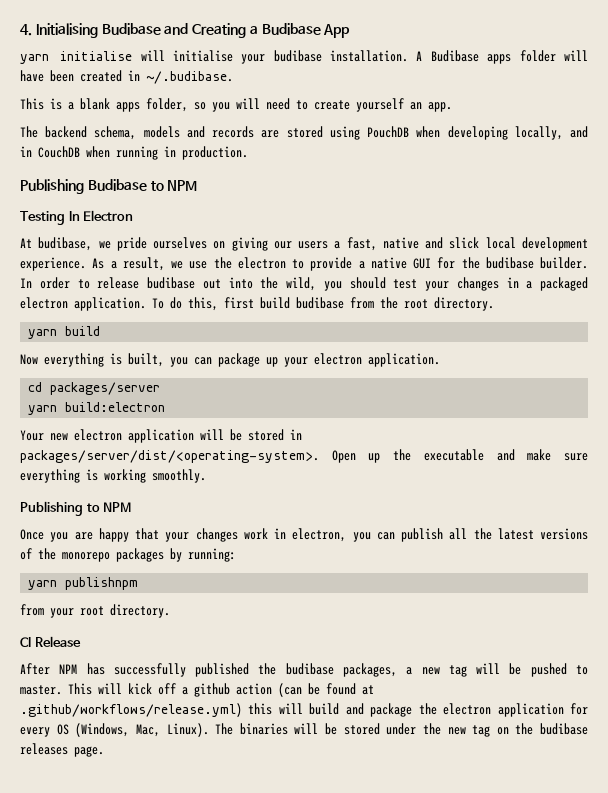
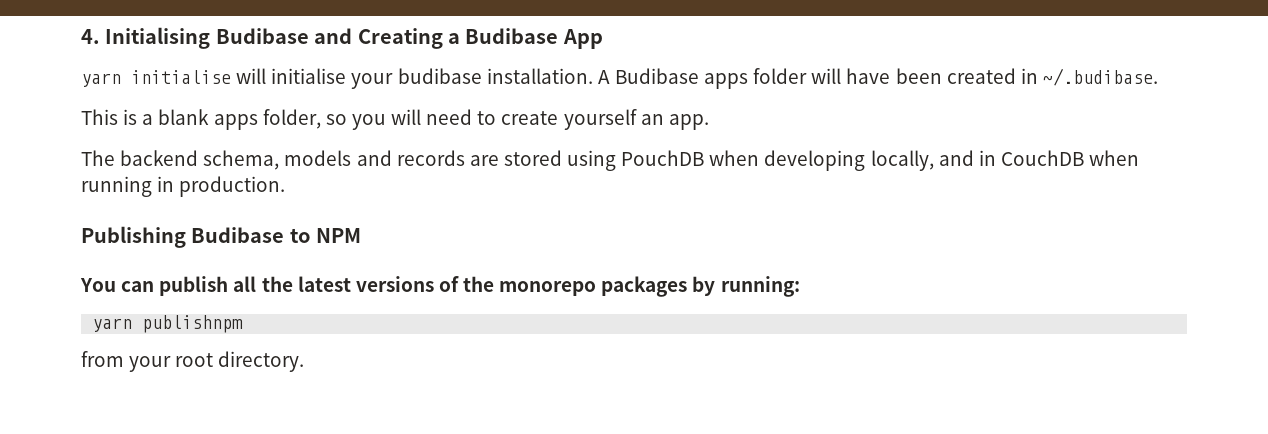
[20,210,134,225] [20,237,588,251] [20,257,588,271] [20,277,588,291] [20,297,494,311] [28,326,101,339] [20,353,440,367] [28,382,161,395] [28,402,166,415] [20,429,302,443] [20,449,588,463] [20,469,206,483] [20,501,132,516] [20,528,371,542] Testing In Electron // At budibase, we pride ourselves on giving our users a fast, native and slick local development experience. As a result, we use the electron to provide a native GUI for the budibase builder. In order to release budibase out into the wild, you should test your changes in a packaged electron application. To do this, first build budibase from the root directory. // yarn build // Now everything is built, you can package up your electron application. // cd packages/server // yarn build:electron // Your new electron application will be stored in packages/server/dist/<operating-system>. Open up the executable and make sure everything is working smoothly. // Publishing to NPM // Once you are happy that your changes work in electron, you -> [80,278,116,292] You
[20,636,81,647] [20,663,588,677] [20,683,374,697] [20,703,589,717] [20,723,588,737] [20,743,104,757] // CI Release // After NPM has successfully published the budibase packages, a new tag will be pushed to master. This will kick off a github action (can be found at .github/workflows/release.yml) this will build and package the electron application for every OS (Windows, Mac, Linux). The binaries will be stored under the new tag on the budibase releases page. -> (305, 361) none

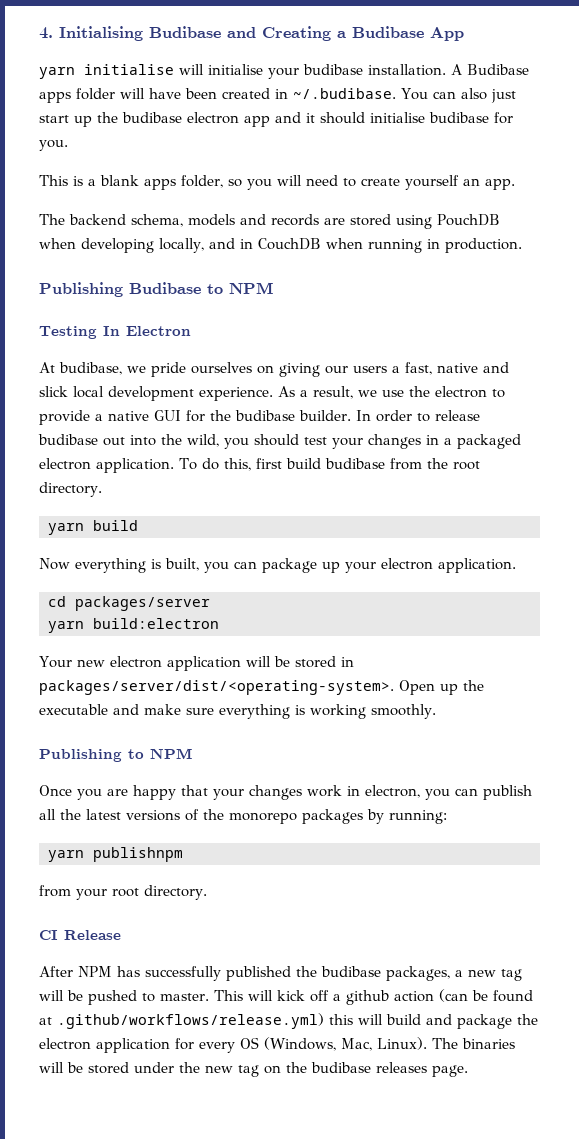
(1158, 77) none -> [401,88,516,103] [39,112,513,127] [39,140,68,151] You can also just start up the budibase electron app and it should initialise budibase for you.
[80,278,116,292] You -> [39,326,191,339] [39,362,509,377] [39,386,505,401] [39,410,480,425] [38,434,521,449] [39,458,480,473] [39,482,102,497] [48,520,138,535] [39,558,516,573] [48,596,210,611] [48,618,219,633] [39,656,354,671] [39,680,484,695] [39,704,436,719] [39,748,192,762] [39,785,450,800] Testing In Electron // At budibase, we pride ourselves on giving our users a fast, native and slick local development experience. As a result, we use the electron to provide a native GUI for the budibase builder. In order to release budibase out into the wild, you should test your changes in a packaged electron application. To do this, first build budibase from the root directory. // yarn build // Now everything is built, you can package up your electron application. // cd packages/server // yarn build:electron // Your new electron application will be stored in packages/server/dist/<operating-system>. Open up the executable and make sure everything is working smoothly. // Publishing to NPM // Once you are happy that your changes work in electron, you
(305, 361) none -> [39,930,121,940] [39,966,522,981] [39,989,533,1005] [39,1013,538,1029] [39,1037,515,1053] [39,1062,468,1077] // CI Release // After NPM has successfully published the budibase packages, a new tag will be pushed to master. This will kick off a github action (can be found at .github/workflows/release.yml) this will build and package the electron application for every OS (Windows, Mac, Linux). The binaries will be stored under the new tag on the budibase releases page.

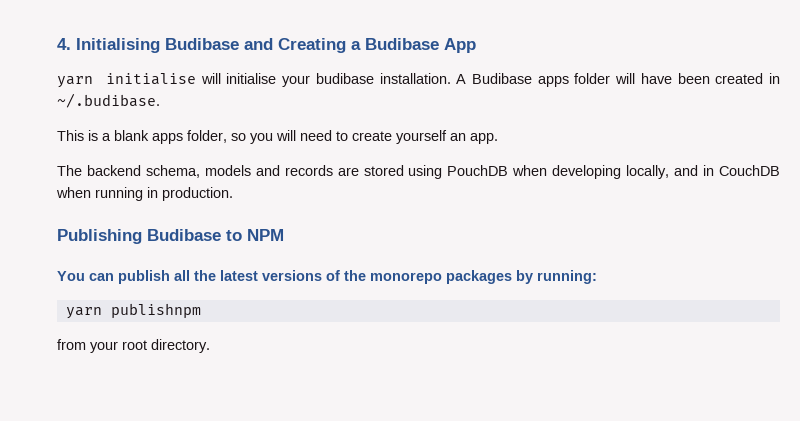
[401,88,516,103] [39,112,513,127] [39,140,68,151] You can also just start up the budibase electron app and it should initialise budibase for you. -> (160, 100) none
[39,326,191,339] [39,362,509,377] [39,386,505,401] [39,410,480,425] [38,434,521,449] [39,458,480,473] [39,482,102,497] [48,520,138,535] [39,558,516,573] [48,596,210,611] [48,618,219,633] [39,656,354,671] [39,680,484,695] [39,704,436,719] [39,748,192,762] [39,785,450,800] Testing In Electron // At budibase, we pride ourselves on giving our users a fast, native and slick local development experience. As a result, we use the electron to provide a native GUI for the budibase builder. In order to release budibase out into the wild, you should test your changes in a packaged electron application. To do this, first build budibase from the root directory. // yarn build // Now everything is built, you can package up your electron application. // cd packages/server // yarn build:electron // Your new electron application will be stored in packages/server/dist/<operating-system>. Open up the executable and make sure everything is working smoothly. // Publishing to NPM // Once you are happy that your changes work in electron, you -> [57,271,85,281] You
[39,930,121,940] [39,966,522,981] [39,989,533,1005] [39,1013,538,1029] [39,1037,515,1053] [39,1062,468,1077] // CI Release // After NPM has successfully published the budibase packages, a new tag will be pushed to master. This will kick off a github action (can be found at .github/workflows/release.yml) this will build and package the electron application for every OS (Windows, Mac, Linux). The binaries will be stored under the new tag on the budibase releases page. -> (210, 346) none

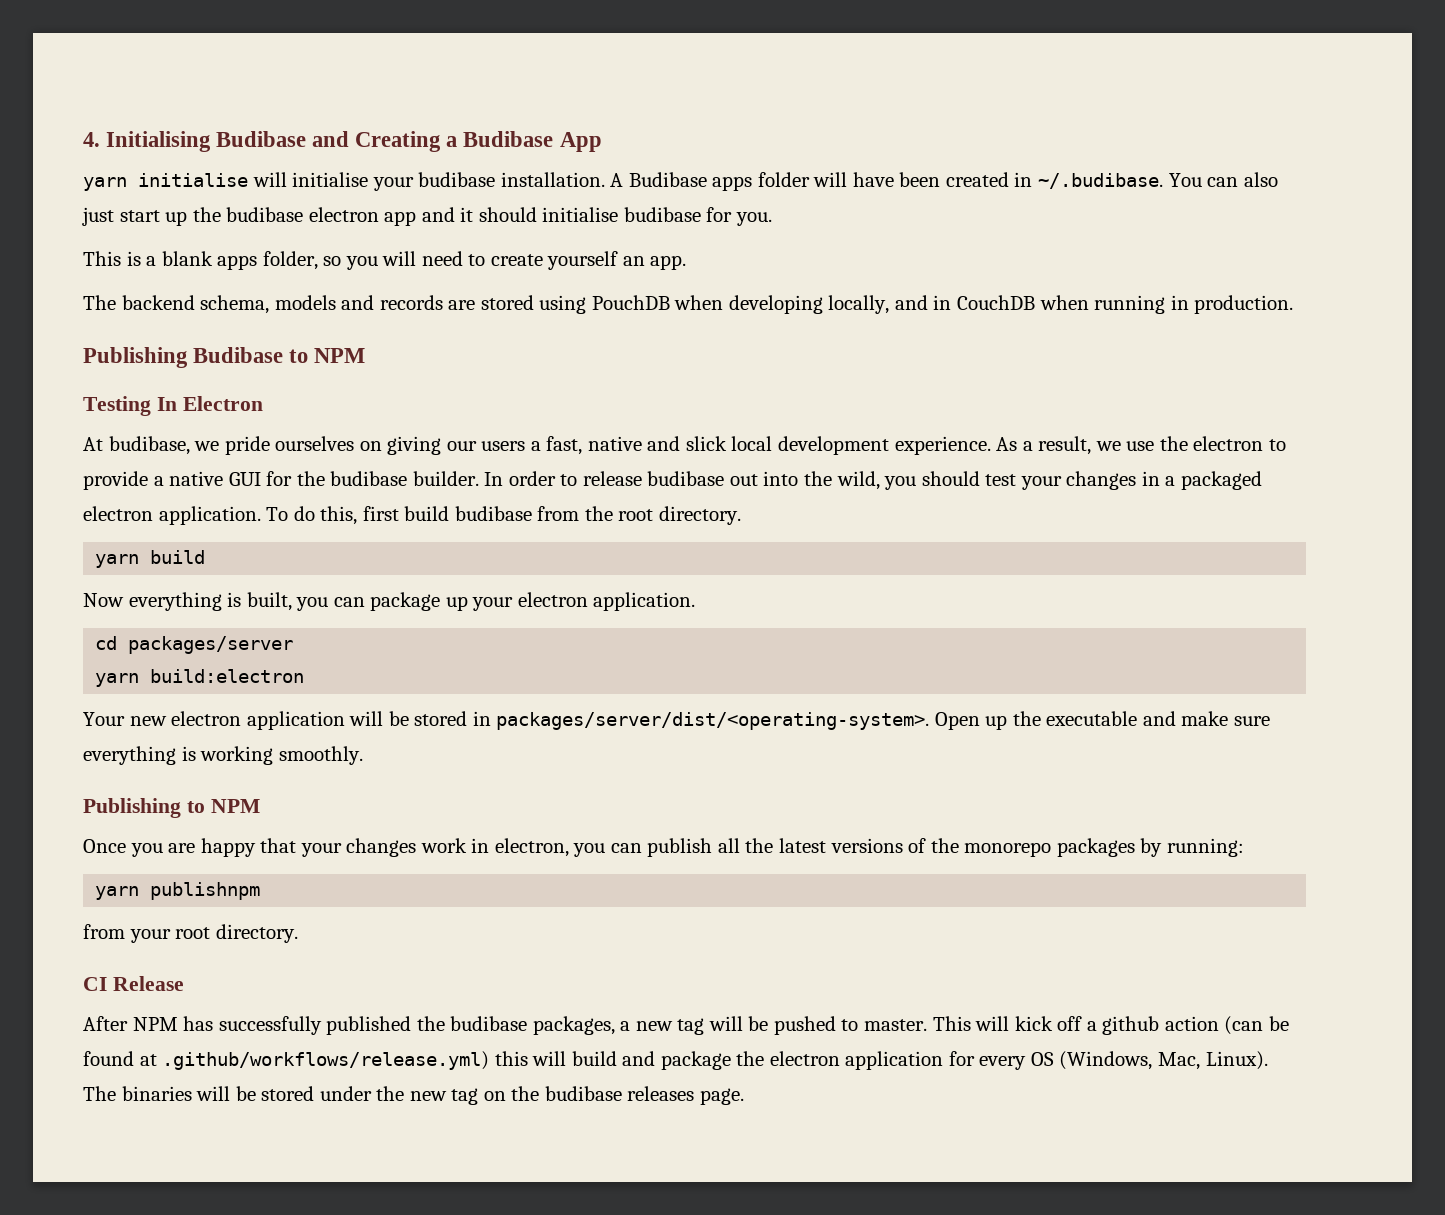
(160, 100) none -> [1168,172,1278,187] [82,207,772,226] You can also just start up the budibase electron app and it should initialise budibase for you.
[57,271,85,281] You -> [83,396,263,416] [83,436,1286,455] [83,471,1262,490] [83,506,741,525] [95,550,206,568] [83,592,696,611] [95,636,294,654] [95,669,305,687] [83,711,1271,730] [83,746,363,765] [83,798,260,818] [83,838,606,857] Testing In Electron // At budibase, we pride ourselves on giving our users a fast, native and slick local development experience. As a result, we use the electron to provide a native GUI for the budibase builder. In order to release budibase out into the wild, you should test your changes in a packaged electron application. To do this, first build budibase from the root directory. // yarn build // Now everything is built, you can package up your electron application. // cd packages/server // yarn build:electron // Your new electron application will be stored in packages/server/dist/<operating-system>. Open up the executable and make sure everything is working smoothly. // Publishing to NPM // Once you are happy that your changes work in electron, you
(210, 346) none -> [83,976,184,991] [83,1016,1289,1035] [83,1051,1268,1070] [83,1086,744,1105] // CI Release // After NPM has successfully published the budibase packages, a new tag will be pushed to master. This will kick off a github action (can be found at .github/workflows/release.yml) this will build and package the electron application for every OS (Windows, Mac, Linux). The binaries will be stored under the new tag on the budibase releases page.

